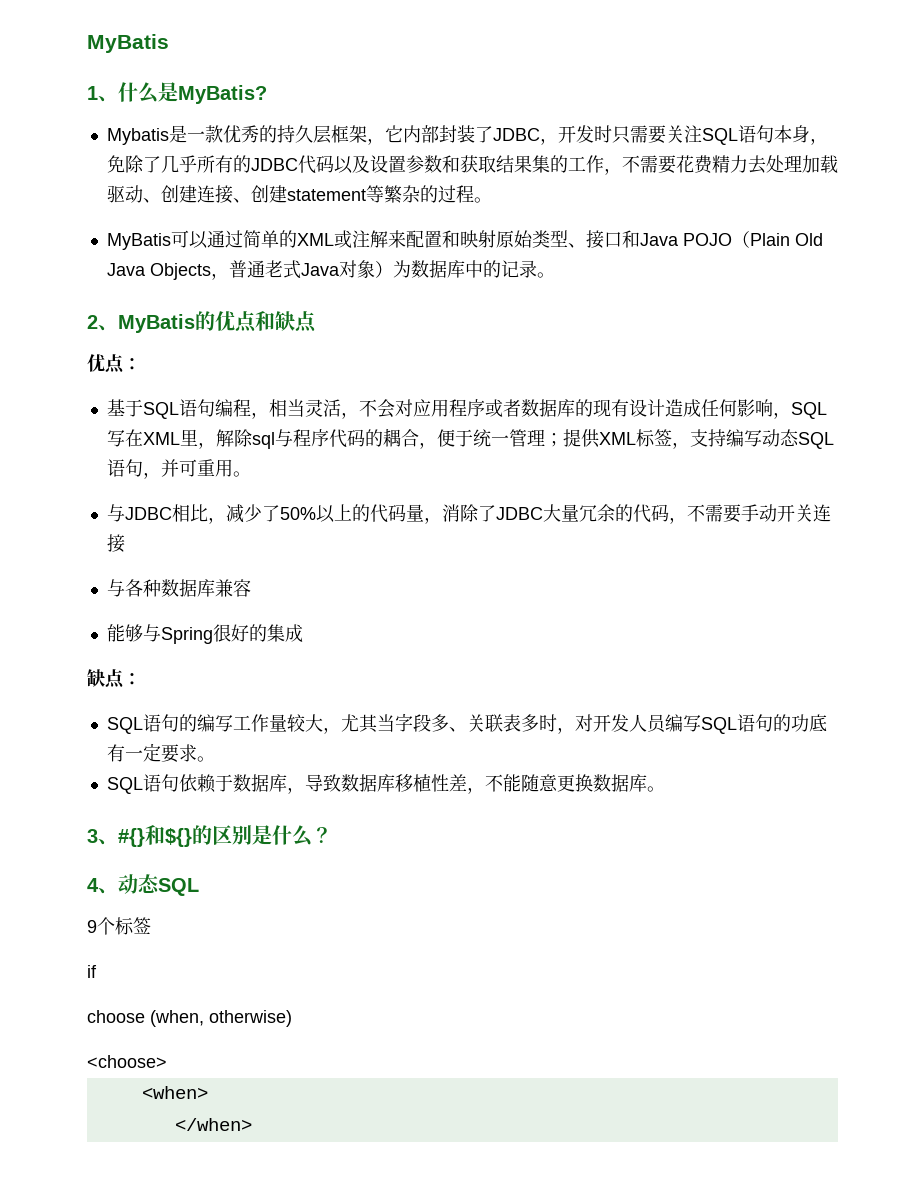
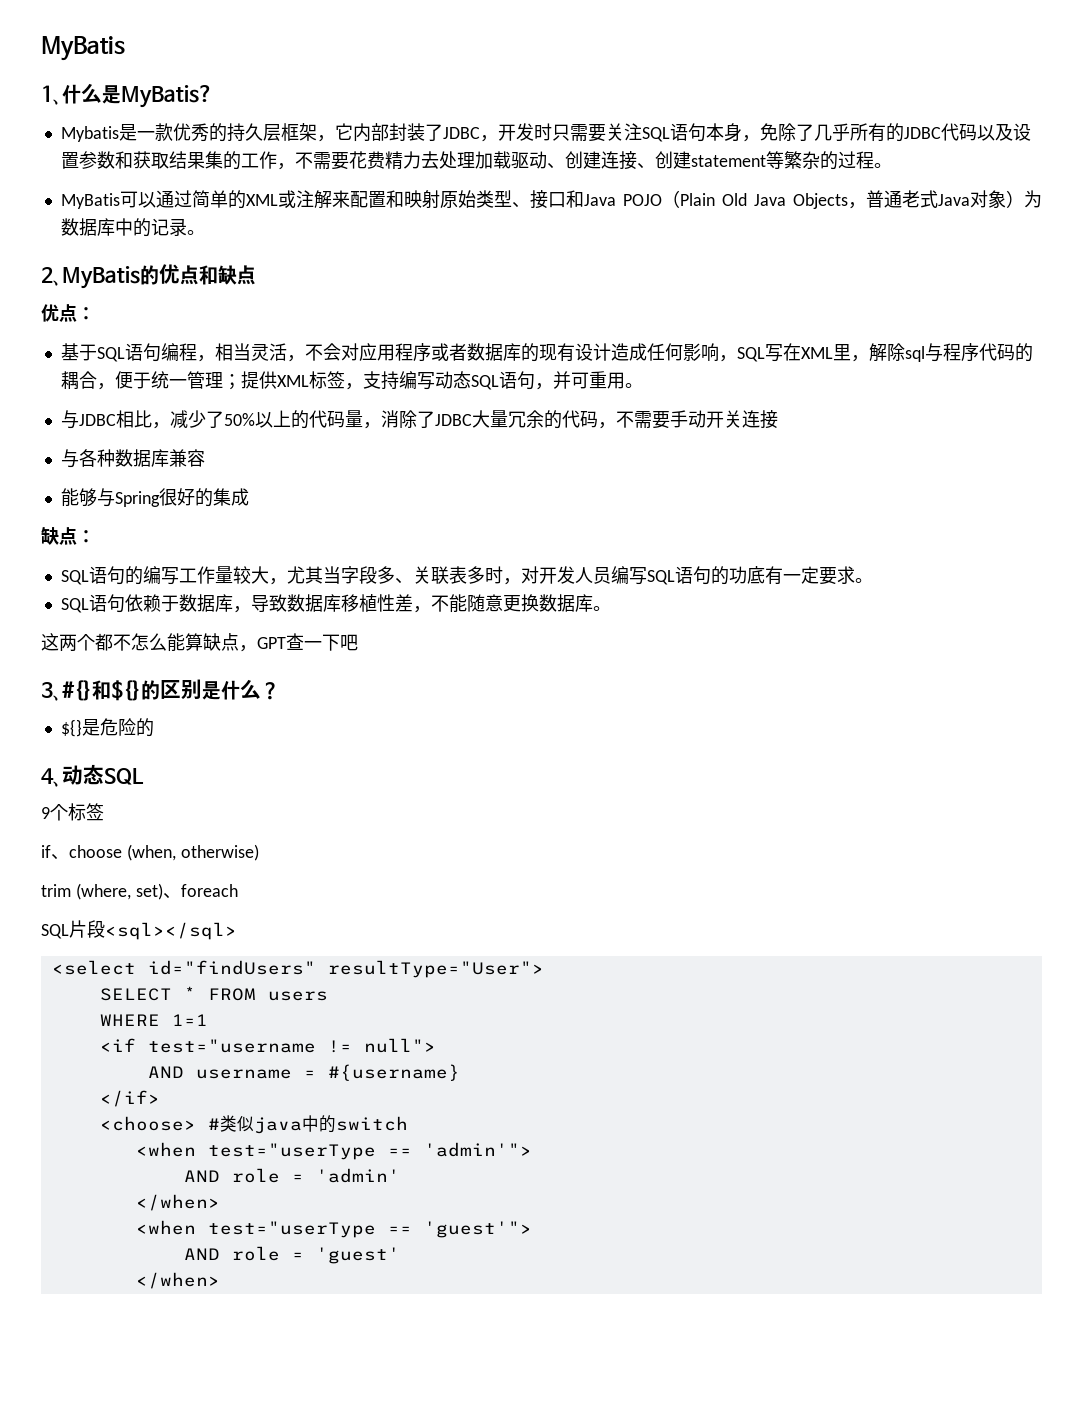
(665, 789) none -> [41,633,358,652] // 这两个都不怎么能算缺点，GPT查一下吧
(332, 835) none -> [60,718,154,737] // ${}是危险的
(97, 971) // -> [51,854,69,860] 、
[87,1055,167,1068] [141,1086,208,1099] <choose> // <when> -> [41,883,238,900] [41,920,237,940] [51,960,544,978] [99,986,328,1001] [99,1014,208,1026] [99,1038,436,1053] [147,1064,460,1081] [99,1090,160,1107] [99,1115,408,1134] [135,1142,532,1160] [183,1168,400,1183] [135,1194,220,1211] [135,1220,532,1238] [183,1246,400,1264] trim (where, set)、foreach // SQL片段<sql></sql> // <select id="findUsers" resultType="User"> // SELECT * FROM users // WHERE 1=1 // <if test="username != null"> // AND username = #{username} // </if> // <choose> #类似java中的switch // <when test="userType == 'admin'"> // AND role = 'admin' // </when> // <when test="userType == 'guest'"> // AND role = 'guest'

